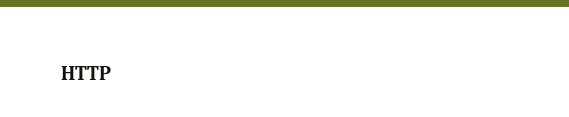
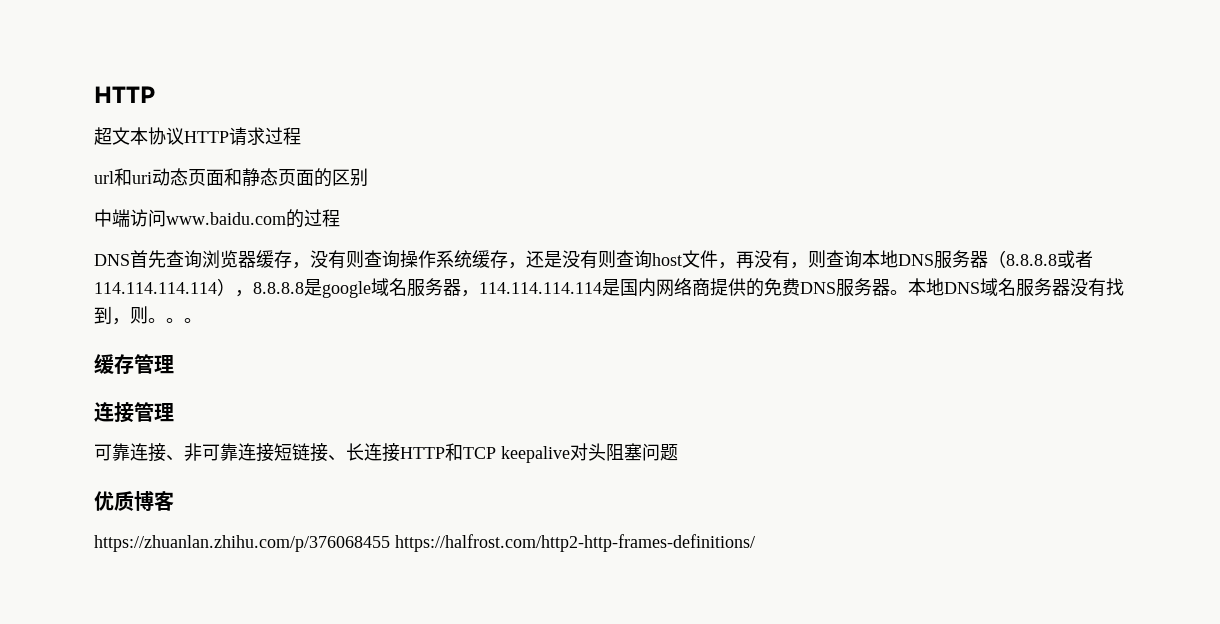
[61,66,111,80] HTTP -> [94,86,155,103] [94,127,301,146] [94,168,368,187] [94,209,340,228] [94,250,1093,269] [94,278,1124,298] [94,306,202,325] [94,354,174,374] [94,402,174,423] [94,443,678,463] [94,491,174,511] [94,534,755,552] HTTP // 超文本协议HTTP请求过程 // url和uri动态页面和静态页面的区别 // 中端访问www.baidu.com的过程 // DNS首先查询浏览器缓存，没有则查询操作系统缓存，还是没有则查询host文件，再没有，则查询本地DNS服务器（8.8.8.8或者114.114.114.114），8.8.8.8是google域名服务器，114.114.114.114是国内网络商提供的免费DNS服务器。本地DNS域名服务器没有找到，则。。。 // 缓存管理 // 连接管理 // 可靠连接、非可靠连接短链接、长连接HTTP和TCP keepalive对头阻塞问题 // 优质博客 // https://zhuanlan.zhihu.com/p/376068455 https://halfrost.com/http2-http-frames-definitions/

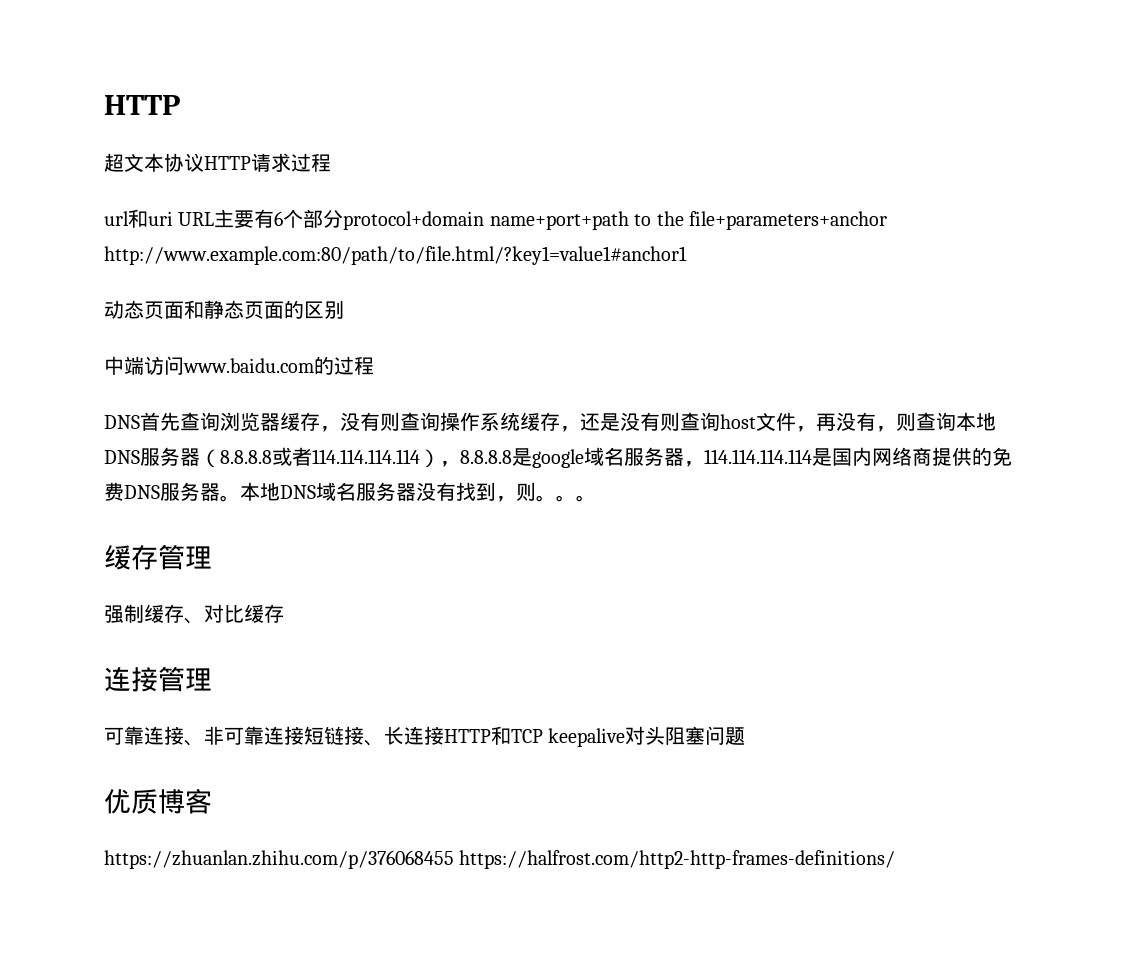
(152, 178) none -> [178,209,887,230] [104,246,687,265] URL主要有6个部分protocol+domain name+port+path to the file+parameters+anchor http://www.example.com:80/path/to/file.html/?key1=value1#anchor1 //
(174, 364) none -> [104,604,284,624] // 强制缓存、对比缓存

